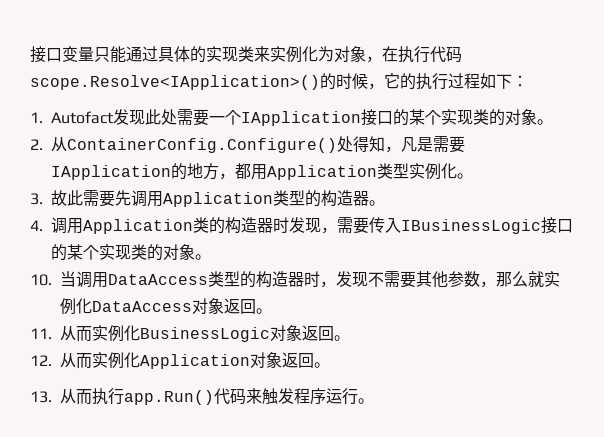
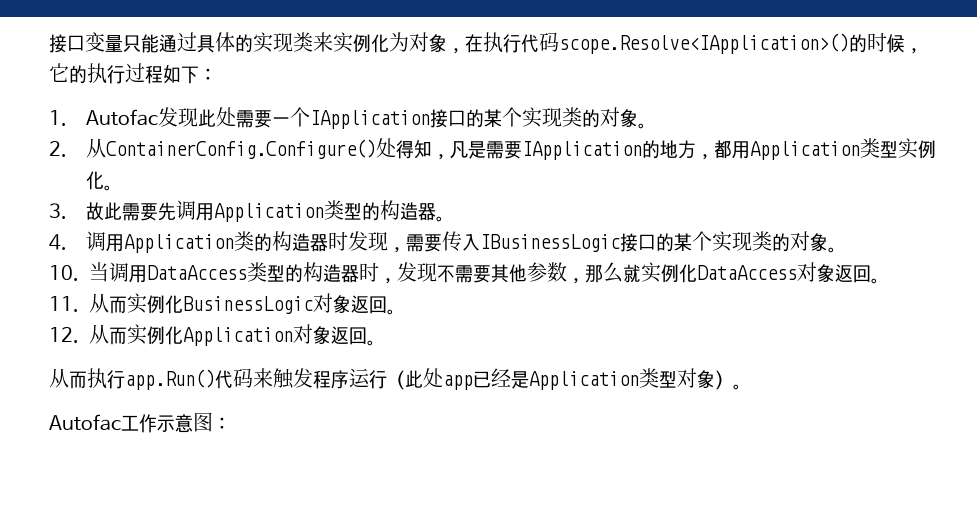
[51,111,114,124] Autofact -> [86,109,159,126] Autofac
[30,391,52,403] 13. -> (376, 343) none
[358,398,374,404] 。 -> [387,368,742,390] [49,412,231,433] （此处app已经是Application类型对象）。 // Autofac工作示意图：

